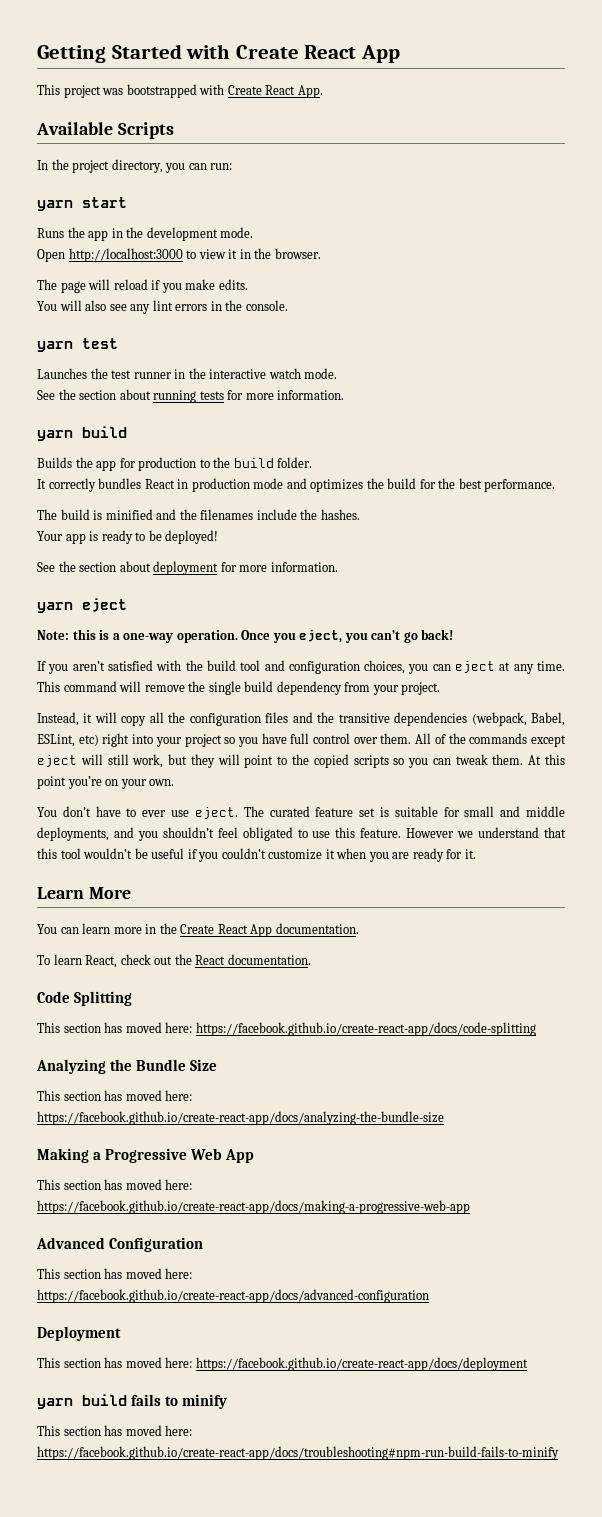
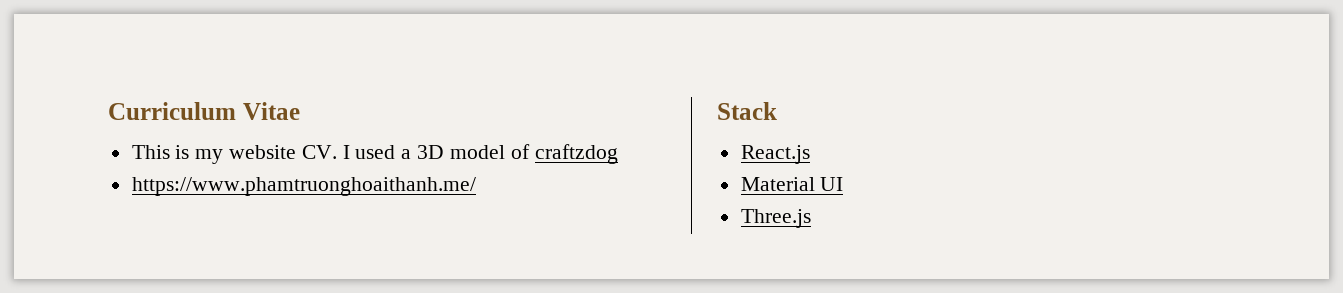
[37,44,400,63] [37,84,323,98] [36,122,174,139] [37,159,233,173] [37,197,127,211] [37,227,254,241] [37,248,321,262] [37,279,248,293] [37,300,288,314] [37,338,118,352] [37,368,338,379] [37,389,345,403] [37,426,127,441] [37,457,313,471] [37,478,556,492] [37,509,360,520] [37,530,219,544] [37,561,338,575] [37,598,127,613] [37,629,454,643] [37,660,565,674] [37,681,441,695] [37,712,565,726] [37,733,566,747] [37,754,565,768] [37,776,175,789] [37,806,565,819] [37,827,566,841] [37,848,476,862] [37,887,131,899] [37,923,359,937] [37,954,311,968] [37,991,133,1006] [37,1022,536,1036] [36,1059,218,1074] [37,1090,193,1101] [37,1111,444,1125] [37,1148,255,1163] [37,1179,193,1190] [37,1200,470,1214] [36,1237,204,1252] [37,1268,193,1279] [37,1289,429,1303] [37,1326,121,1341] [37,1357,528,1371] [37,1394,228,1409] [37,1425,193,1436] [37,1446,559,1460] Getting Started with Create React App // This project was bootstrapped with Create React App. // Available Scripts // In the project directory, you can run: // yarn start // Runs the app in the development mode. // Open http://localhost:3000 to view it in the browser. // The page will reload if you make edits. // You will also see any lint errors in the console. // yarn test // Launches the test runner in the interactive watch mode. // See the section about running tests for more information. // yarn build // Builds the app for production to the build folder. // It correctly bundles React in production mode and optimizes the build for the best performance. // The build is minified and the filenames include the hashes. // Your app is ready to be deployed! // See the section about deployment for more information. // yarn eject // Note: this is a one-way operation. Once you eject, you can’t go back! // If you aren’t satisfied with the build tool and configuration choices, you can eject at any time. This command will remove the single build dependency from your project. // Instead, it will copy all the configuration files and the transitive dependencies (webpack, Babel, ESLint, etc) right into your project so you have full control over them. All of the commands except eject will still work, but they will point to the copied scripts so you can tweak them. At this point you’re on your own. // You don’t have to ever use eject. The curated feature set is suitable for small and middle deployments, and you shouldn’t feel obligated to use this feature. However we understand that this tool wouldn’t be useful if you couldn’t customize it when you are ready for it. // Learn More // You can learn more in the Create React App documentation. // To learn React, check out the React documentation. // Code Splitting // This section has moved here: https://facebook.github.io/create-react-app/docs/code-splitting // Analyzing the Bundle Size // This section has moved here: https://facebook.github.io/create-react-app/docs/analyzing-the-bundle-size // Making a Progressive Web App // This section has moved here: https://facebook.github.io/create-react-app/docs/making-a-progressive-web-app // Advanced Configuration // This section has moved here: https://facebook.github.io/create-react-app/docs/advanced-configuration // Deployment // This section has moved here: https://facebook.github.io/create-react-app/docs/deployment // yarn build fails to minify // This section has moved here: https://facebook.github.io/create-react-app/docs/troubleshooting#npm-run-build-fails-to-minify -> [108,102,300,120] [131,144,618,164] [131,177,476,196] [717,102,777,120] [740,145,810,164] [740,177,844,191] [740,209,811,228] Curriculum Vitae // This is my website CV. I used a 3D model of craftzdog // https://www.phamtruonghoaithanh.me/ // Stack // React.js // Material UI // Three.js

